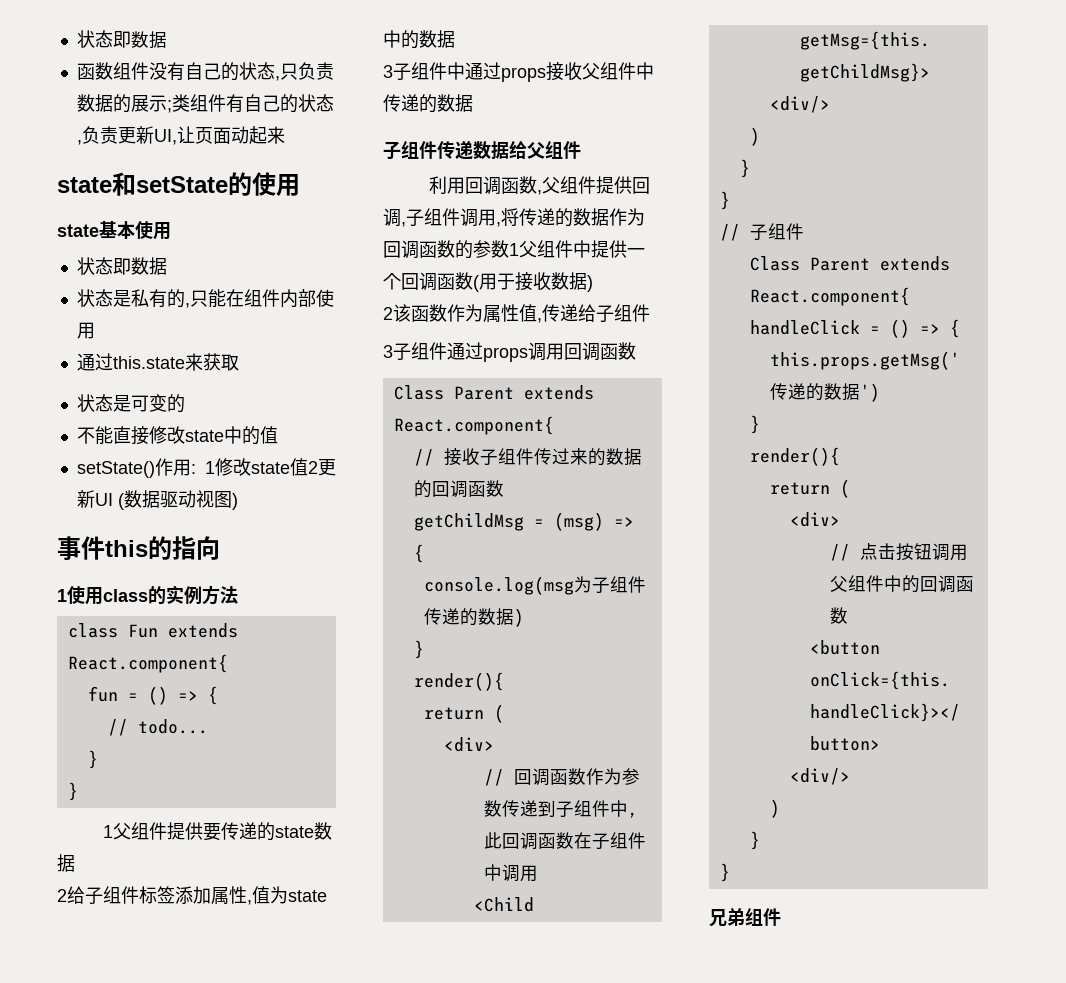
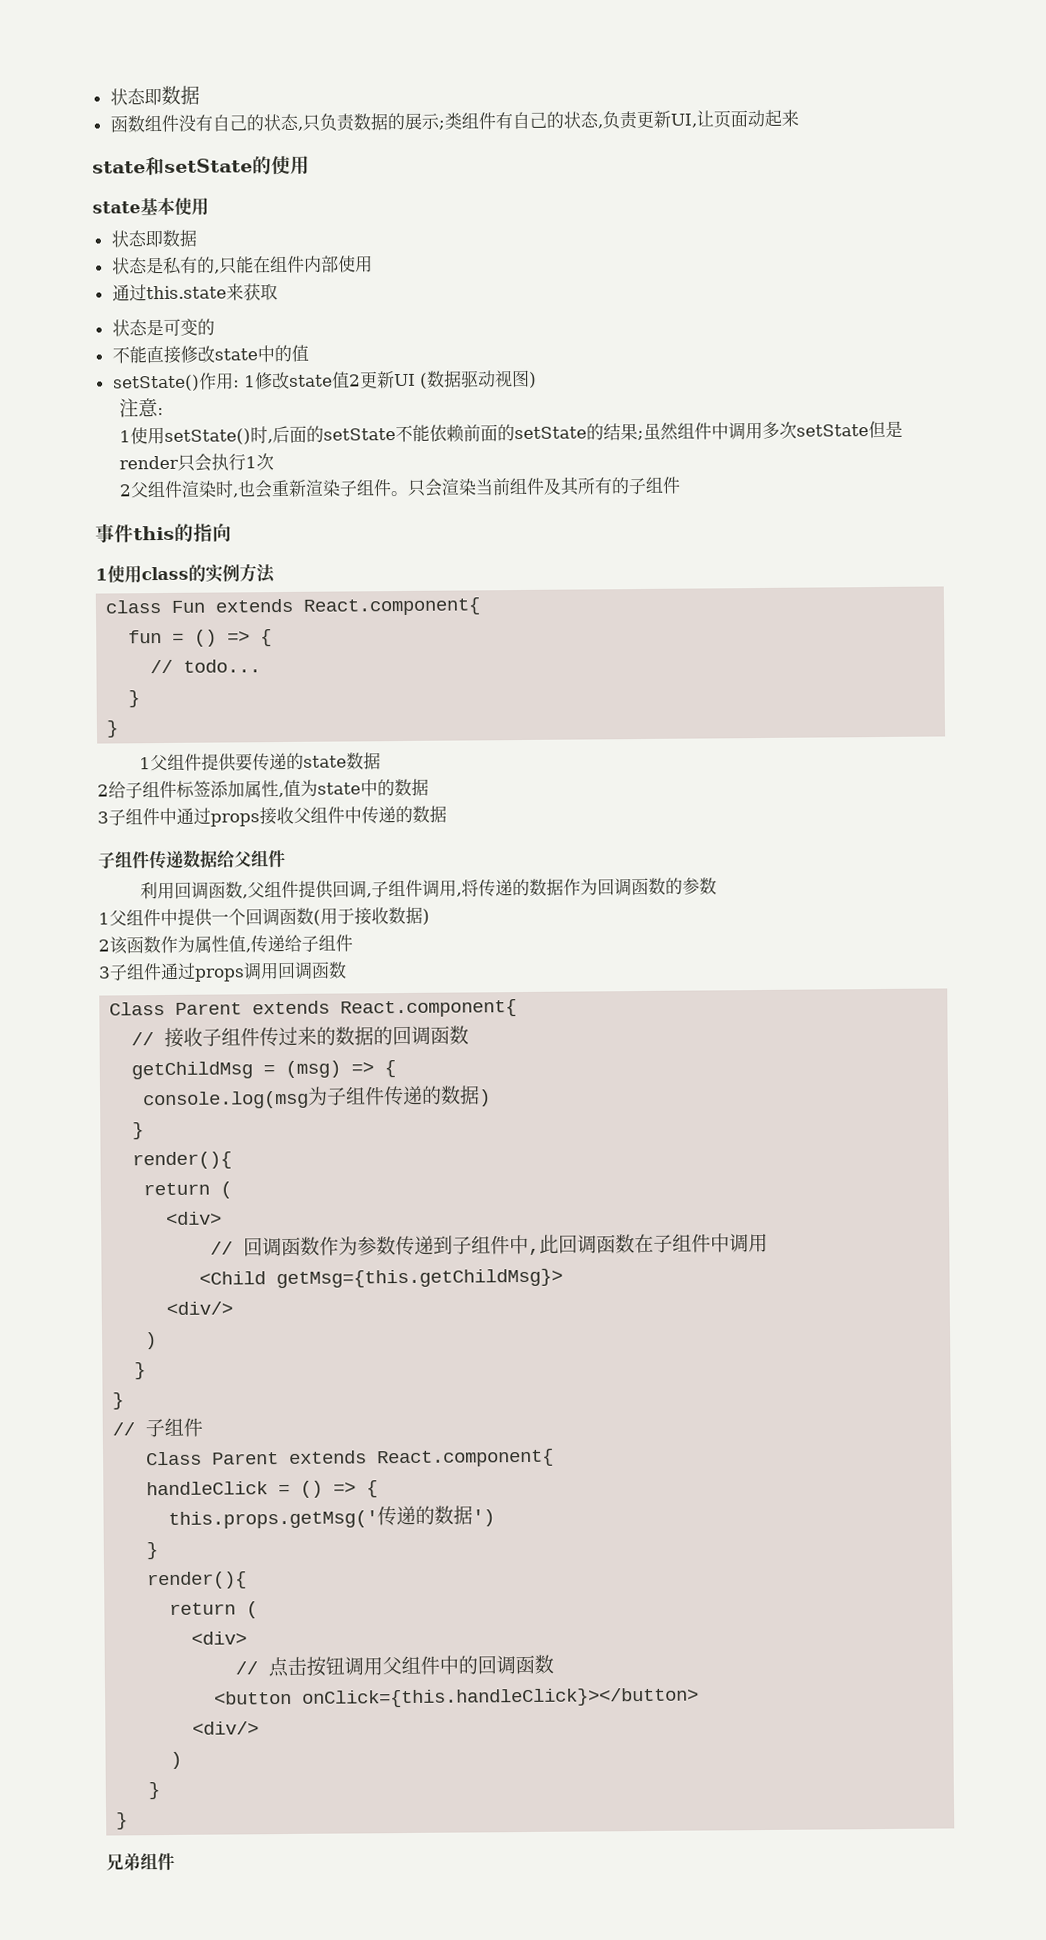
(238, 501) none -> [118,398,164,418] [118,420,903,445] [118,453,274,472] [118,476,681,499] // 注意: // 1使用setState()时,后面的setState不能依赖前面的setState的结果;虽然组件中调用多次setState但是render只会执行1次 // 2父组件渲染时,也会重新渲染子组件。只会渲染当前组件及其所有的子组件
(509, 249) none -> (718, 886) //

